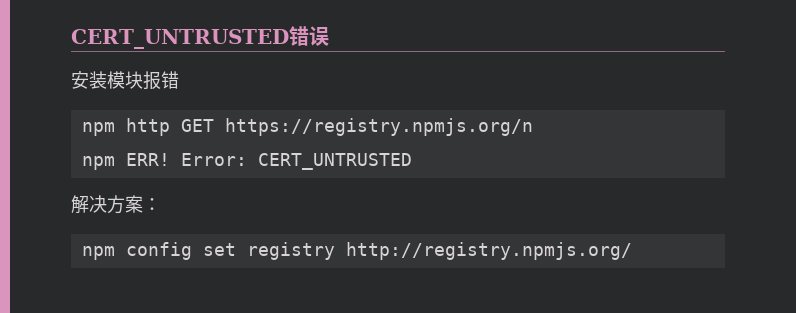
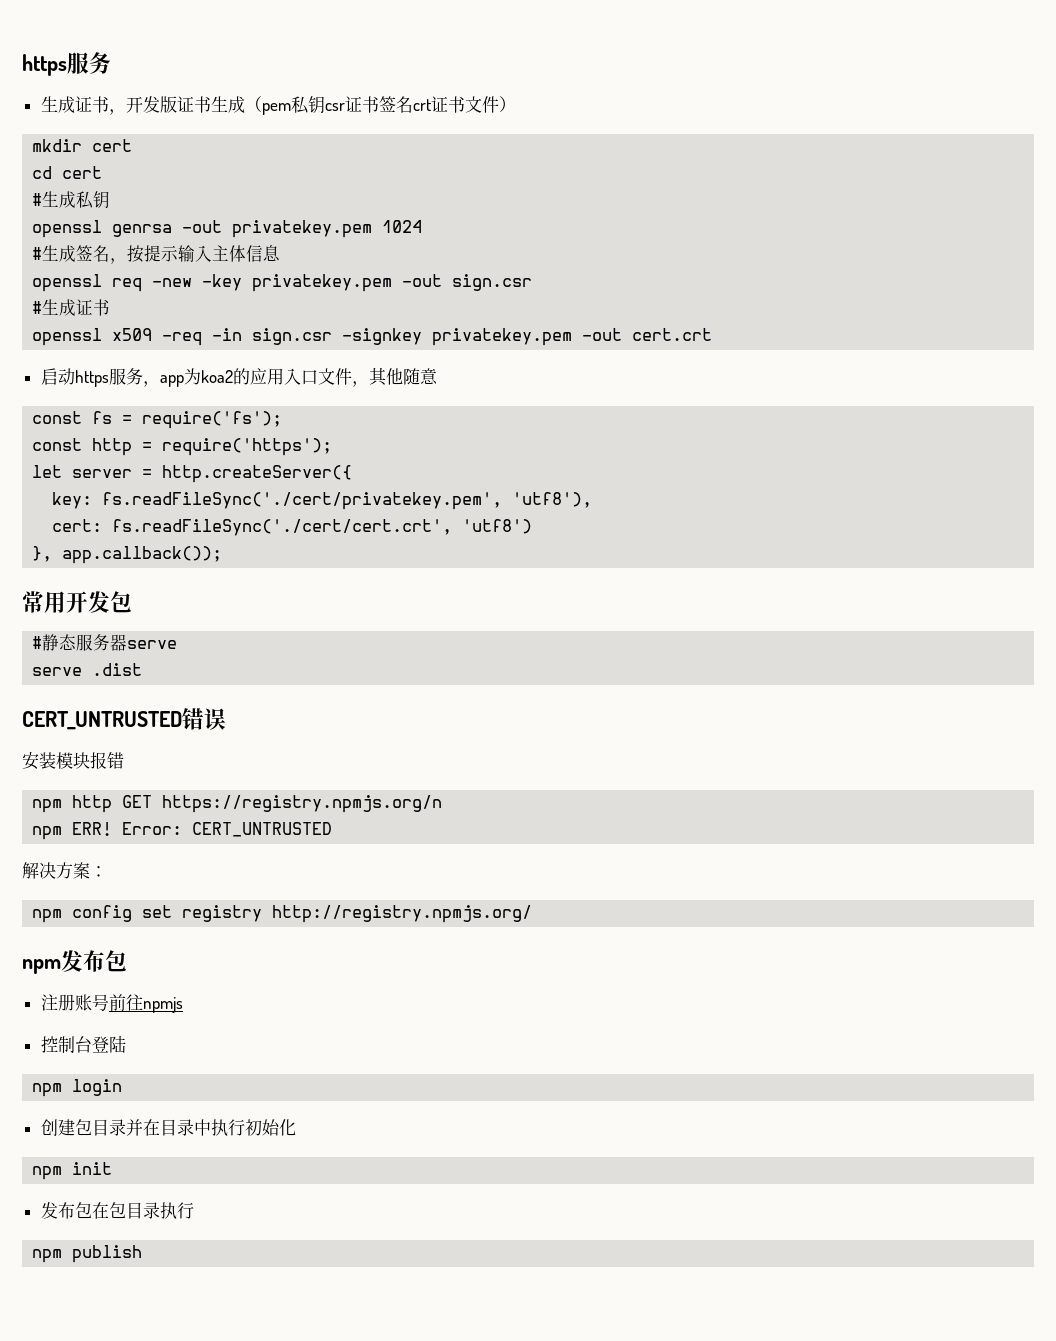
(71, 39) none -> [22,52,111,76] [40,96,516,115] [32,139,133,152] [32,166,103,179] [32,191,111,209] [32,220,423,238] [32,245,281,264] [32,274,533,292] [32,299,111,316] [32,328,713,346] [40,367,438,387] [32,411,283,429] [32,438,333,456] [32,465,353,483] [52,492,593,510] [52,519,533,536] [32,546,223,564] [22,591,132,613] [32,634,178,651] [32,663,143,676] https服务 // 生成证书，开发版证书生成（pem私钥csr证书签名crt证书文件） // mkdir cert // cd cert // #生成私钥 // openssl genrsa -out privatekey.pem 1024 // #生成签名，按提示输入主体信息 // openssl req -new -key privatekey.pem -out sign.csr // #生成证书 // openssl x509 -req -in sign.csr -signkey privatekey.pem -out cert.crt // 启动https服务，app为koa2的应用入口文件，其他随意 // const fs = require('fs'); // const http = require('https'); // let server = http.createServer({ // key: fs.readFileSync('./cert/privatekey.pem', 'utf8'), // cert: fs.readFileSync('./cert/cert.crt', 'utf8') // }, app.callback()); // 常用开发包 // #静态服务器serve // serve .dist //
(632, 251) none -> [22,950,127,974] [40,994,183,1013] [40,1035,126,1053] [32,1079,123,1097] [40,1119,296,1136] [32,1162,113,1180] [40,1202,194,1219] [32,1245,143,1263] // npm发布包 // 注册账号前往npmjs // 控制台登陆 // npm login // 创建包目录并在目录中执行初始化 // npm init // 发布包在包目录执行 // npm publish

